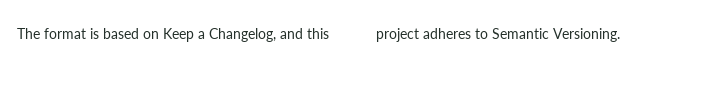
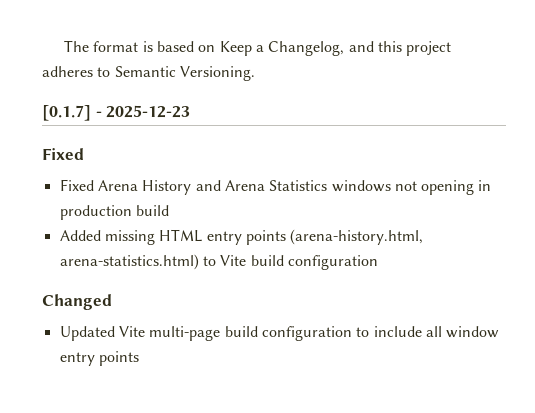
(620, 35) none -> [42,105,191,121] [42,148,84,160] [59,179,492,195] [59,205,169,220] [59,229,424,245] [59,254,378,270] [42,294,112,310] [59,326,500,341] [59,351,139,366] // [0.1.7] - 2025-12-23 // Fixed // Fixed Arena History and Arena Statistics windows not opening in production build // Added missing HTML entry points (arena-history.html, arena-statistics.html) to Vite build configuration // Changed // Updated Vite multi-page build configuration to include all window entry points

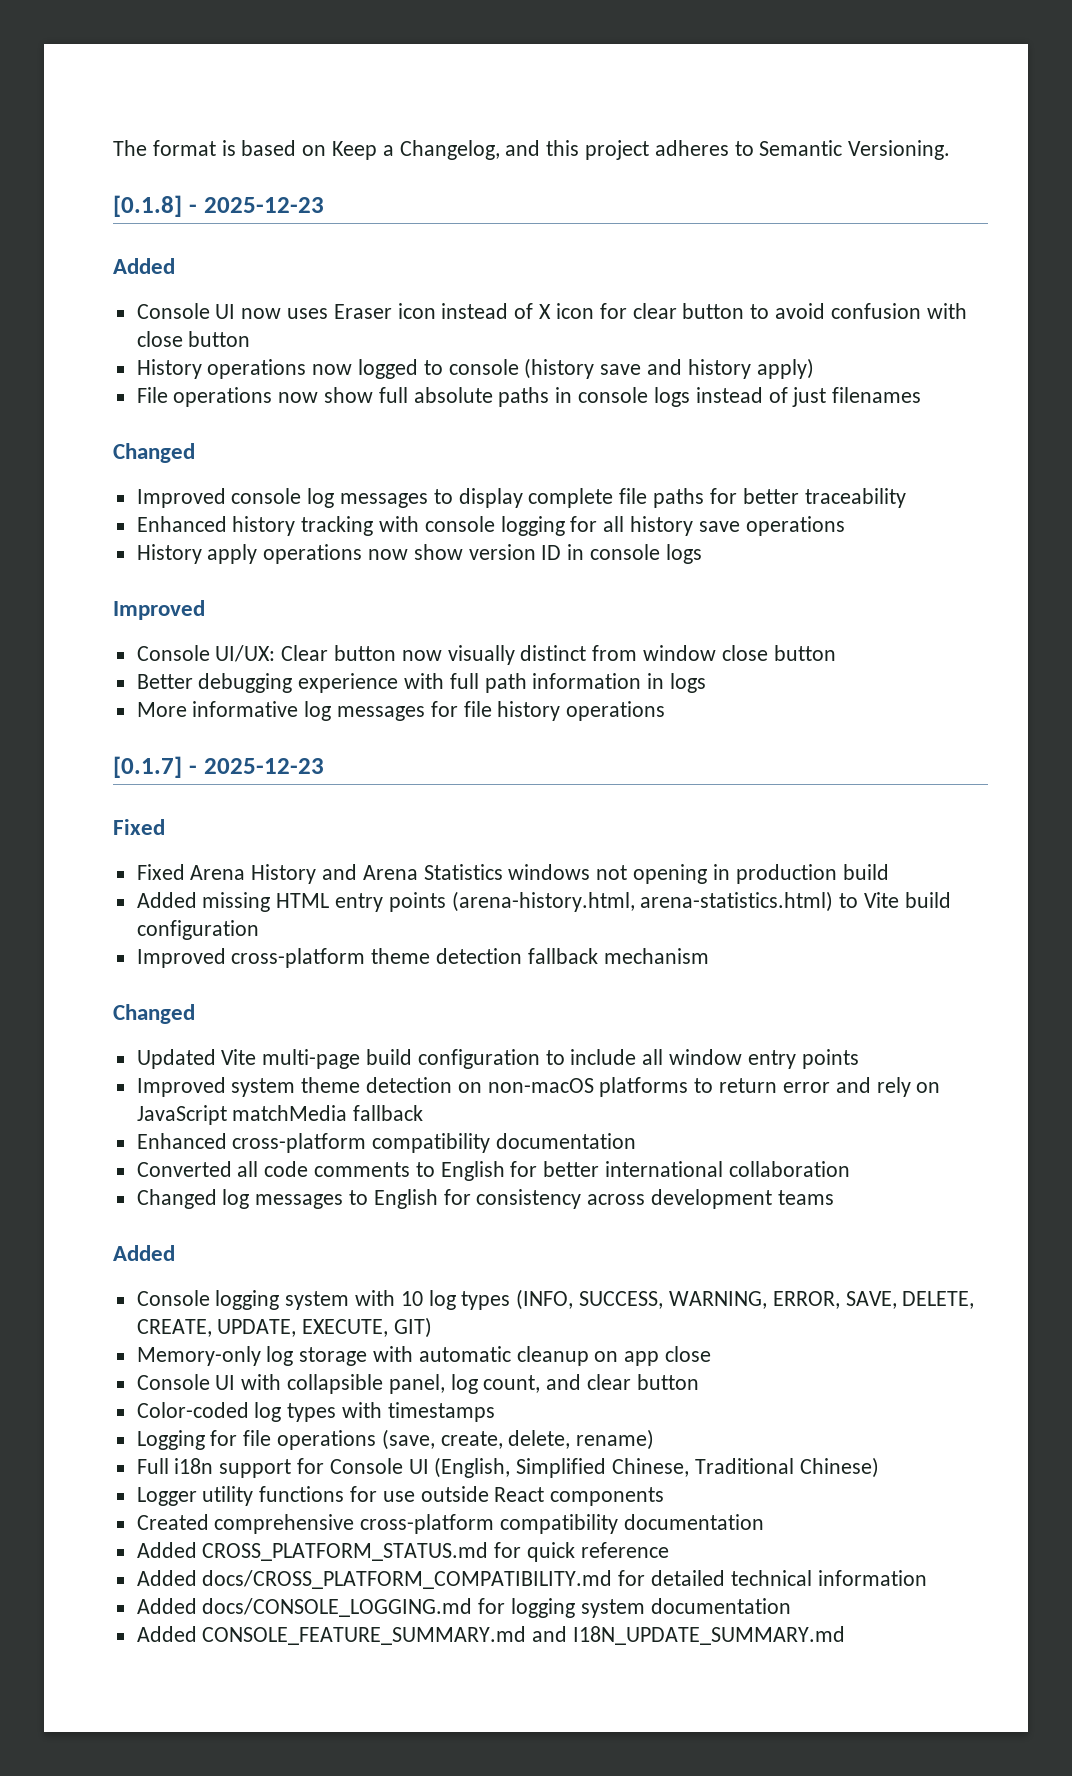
(255, 73) none -> [113,195,324,217] [113,258,175,274] [136,303,967,319] [136,331,251,347] [136,358,814,379] [136,387,922,407] [113,443,195,463] [136,488,906,508] [136,516,845,536] [136,544,702,564] [113,600,205,620] [136,645,836,665] [136,673,707,693] [136,701,666,721] // [0.1.8] - 2025-12-23 // Added // Console UI now uses Eraser icon instead of X icon for clear button to avoid confusion with close button // History operations now logged to console (history save and history apply) // File operations now show full absolute paths in console logs instead of just filenames // Changed // Improved console log messages to display complete file paths for better traceability // Enhanced history tracking with console logging for all history save operations // History apply operations now show version ID in console logs // Improved // Console UI/UX: Clear button now visually distinct from window close button // Better debugging experience with full path information in logs // More informative log messages for file history operations
(378, 262) none -> [136,948,709,968] // Improved cross-platform theme detection fallback mechanism
(139, 358) none -> [136,1077,941,1097] [136,1105,424,1125] [136,1133,637,1153] [136,1161,850,1181] [136,1189,834,1209] [113,1245,175,1261] [136,1289,975,1310] [136,1317,433,1338] [136,1346,712,1366] [136,1374,699,1394] [136,1402,495,1422] [136,1429,655,1450] [136,1457,879,1478] [136,1486,665,1506] [136,1514,764,1534] [136,1542,669,1562] [136,1570,927,1589] [136,1598,791,1618] [136,1626,846,1645] // Improved system theme detection on non-macOS platforms to return error and rely on JavaScript matchMedia fallback // Enhanced cross-platform compatibility documentation // Converted all code comments to English for better international collaboration // Changed log messages to English for consistency across development teams // Added // Console logging system with 10 log types (INFO, SUCCESS, WARNING, ERROR, SAVE, DELETE, CREATE, UPDATE, EXECUTE, GIT) // Memory-only log storage with automatic cleanup on app close // Console UI with collapsible panel, log count, and clear button // Color-coded log types with timestamps // Logging for file operations (save, create, delete, rename) // Full i18n support for Console UI (English, Simplified Chinese, Traditional Chinese) // Logger utility functions for use outside React components // Created comprehensive cross-platform compatibility documentation // Added CROSS_PLATFORM_STATUS.md for quick reference // Added docs/CROSS_PLATFORM_COMPATIBILITY.md for detailed technical information // Added docs/CONSOLE_LOGGING.md for logging system documentation // Added CONSOLE_FEATURE_SUMMARY.md and I18N_UPDATE_SUMMARY.md

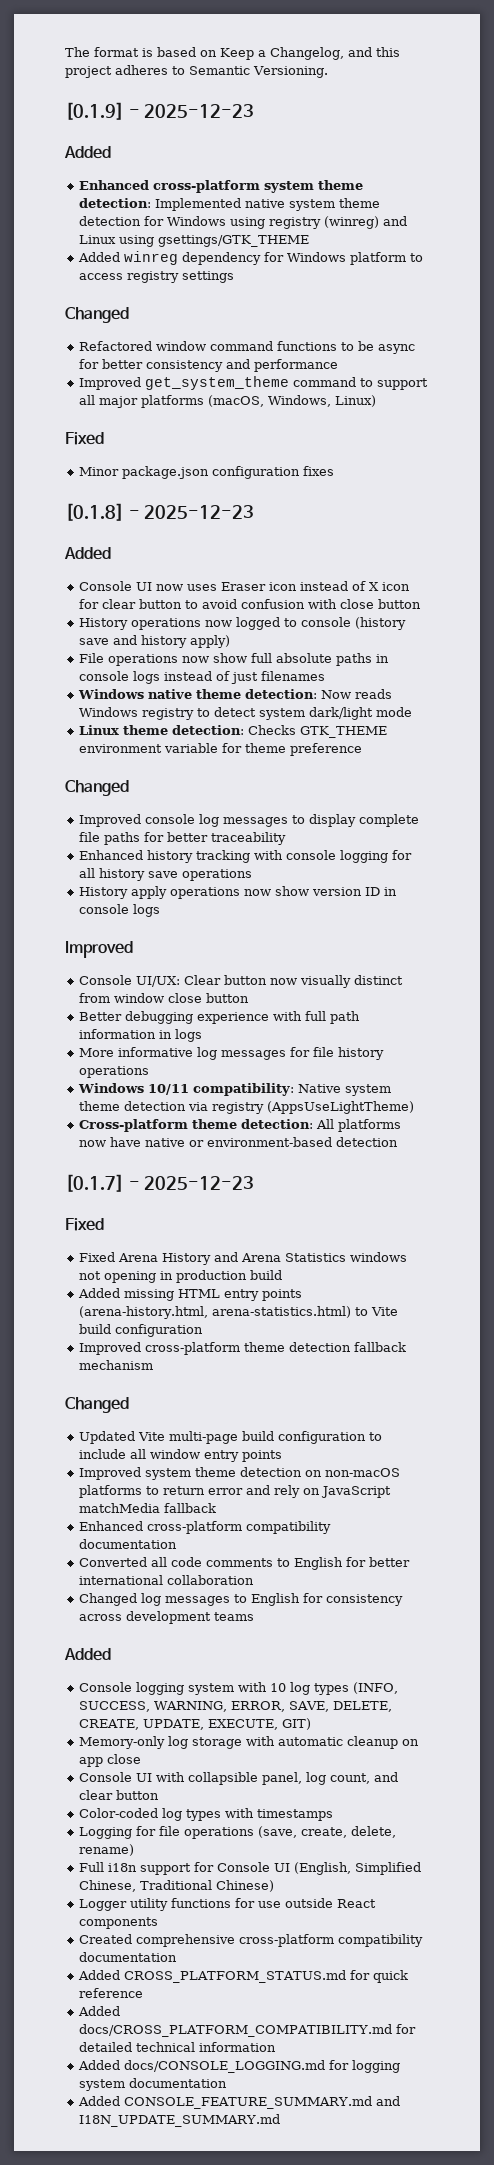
(951, 150) none -> [65,102,255,120] [64,146,111,159] [79,180,364,193] [79,198,381,211] [79,216,408,229] [79,235,310,247] [78,251,424,265] [79,271,235,283] [65,307,129,323] [79,341,416,354] [79,359,339,372] [79,376,429,390] [79,395,377,408] [65,432,104,445] [79,466,335,479] // [0.1.9] - 2025-12-23 // Added // Enhanced cross-platform system theme detection: Implemented native system theme detection for Windows using registry (winreg) and Linux using gsettings/GTK_THEME // Added winreg dependency for Windows platform to access registry settings // Changed // Refactored window command functions to be async for better consistency and performance // Improved get_system_theme command to support all major platforms (macOS, Windows, Linux) // Fixed // Minor package.json configuration fixes
(922, 395) none -> [78,689,393,699] [79,707,413,720] [79,725,388,738] [79,743,363,756] // Windows native theme detection: Now reads Windows registry to detect system dark/light mode // Linux theme detection: Checks GTK_THEME environment variable for theme preference
(666, 711) none -> [78,1083,392,1096] [79,1101,415,1114] [79,1119,402,1132] [79,1137,399,1147] // Windows 10/11 compatibility: Native system theme detection via registry (AppsUseLightTheme) // Cross-platform theme detection: All platforms now have native or environment-based detection

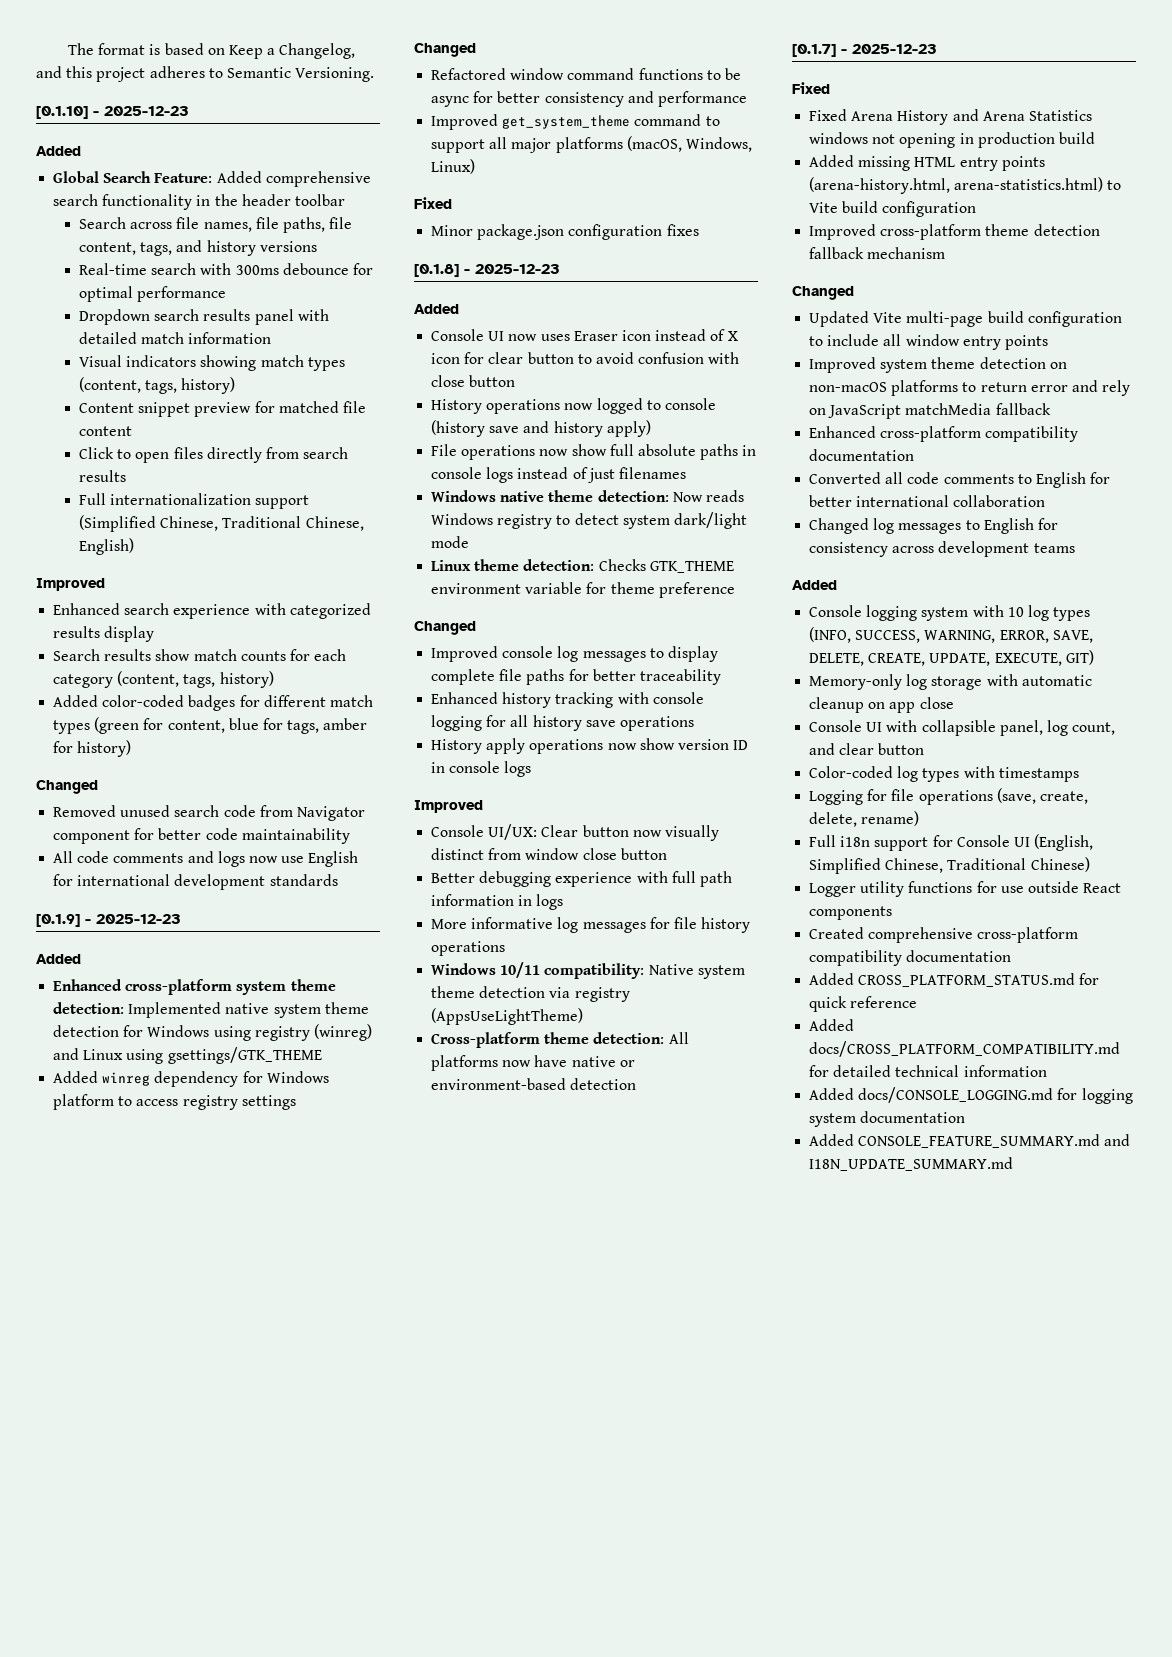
(328, 72) none -> [36,106,189,119] [36,146,81,156] [53,171,371,187] [53,194,345,210] [79,217,353,233] [79,240,317,256] [79,263,373,275] [79,286,227,302] [79,309,329,325] [79,332,272,344] [79,355,345,371] [79,377,236,394] [79,401,366,417] [79,426,133,436] [79,447,349,463] [79,470,127,482] [79,493,310,509] [79,515,364,532] [79,538,135,555] [36,578,105,591] [53,603,371,619] [53,626,155,642] [53,649,347,661] [53,671,274,688] [53,695,373,711] [53,717,368,734] [53,740,132,757] [36,780,98,794] [53,805,365,821] [53,828,350,844] [53,851,359,867] [53,874,338,890] // [0.1.10] - 2025-12-23 // Added // Global Search Feature: Added comprehensive search functionality in the header toolbar // Search across file names, file paths, file content, tags, and history versions // Real-time search with 300ms debounce for optimal performance // Dropdown search results panel with detailed match information // Visual indicators showing match types (content, tags, history) // Content snippet preview for matched file content // Click to open files directly from search results // Full internationalization support (Simplified Chinese, Traditional Chinese, English) // Improved // Enhanced search experience with categorized results display // Search results show match counts for each category (content, tags, history) // Added color-coded badges for different match types (green for content, blue for tags, amber for history) // Changed // Removed unused search code from Navigator component for better code maintainability // All code comments and logs now use English for international development standards

